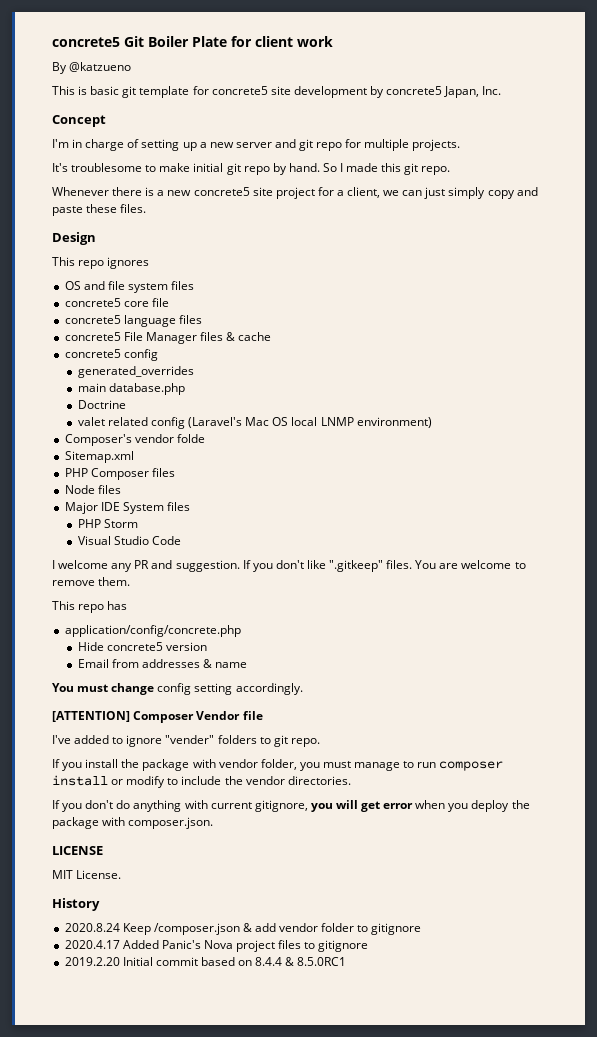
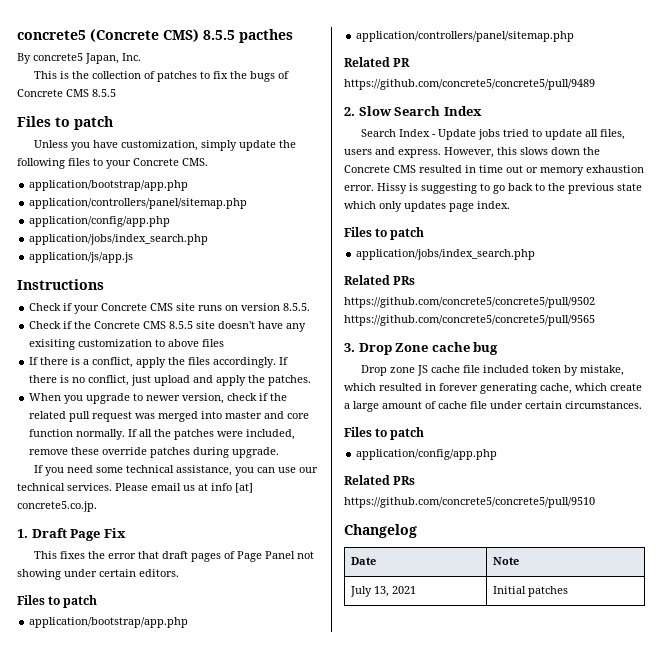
[52,36,333,47] [52,62,132,74] [52,86,502,98] [52,115,106,127] [52,139,461,151] [52,163,451,175] [52,187,538,199] [52,204,147,216] [52,232,96,245] [52,257,150,269] [64,281,195,293] [64,298,169,307] [64,315,202,327] [64,332,272,344] [64,349,158,361] [77,366,194,378] [77,383,185,395] [77,400,126,409] [77,417,432,429] [64,434,205,446] [64,451,134,463] [64,468,175,480] [64,485,121,494] [64,502,190,514] [77,519,138,528] [77,536,182,545] [52,560,526,572] [52,577,131,586] [52,601,128,613] [64,625,241,637] [77,642,208,651] [77,659,248,668] [52,683,303,695] [52,711,263,723] [52,735,320,747] [52,759,504,771] [52,775,351,788] [52,800,530,812] [52,817,214,829] [52,846,103,855] [52,870,122,879] [52,898,100,911] [64,923,422,935] [64,940,369,952] [64,957,347,966] concrete5 Git Boiler Plate for client work // By @katzueno // This is basic git template for concrete5 site development by concrete5 Japan, Inc. // Concept // I'm in charge of setting up a new server and git repo for multiple projects. // It's troublesome to make initial git repo by hand. So I made this git repo. // Whenever there is a new concrete5 site project for a client, we can just simply copy and paste these files. // Design // This repo ignores // OS and file system files // concrete5 core file // concrete5 language files // concrete5 File Manager files & cache // concrete5 config // generated_overrides // main database.php // Doctrine // valet related config (Laravel's Mac OS local LNMP environment) // Composer's vendor folde // Sitemap.xml // PHP Composer files // Node files // Major IDE System files // PHP Storm // Visual Studio Code // I welcome any PR and suggestion. If you don't like ".gitkeep" files. You are welcome to remove them. // This repo has // application/config/concrete.php // Hide concrete5 version // Email from addresses & name // You must change config setting accordingly. // [ATTENTION] Composer Vendor file // I've added to ignore "vender" folders to git repo. // If you install the package with vendor folder, you must manage to run composer install or modify to include the vendor directories. // If you don't do anything with current gitignore, you will get error when you deploy the package with composer.json. // LICENSE // MIT License. // History // 2020.8.24 Keep /composer.json & add vendor folder to gitignore // 2020.4.17 Added Panic's Nova project files to gitignore // 2019.2.20 Initial commit based on 8.4.4 & 8.5.0RC1 -> [17,29,293,43] [17,53,141,64] [33,71,289,82] [17,89,116,97] [17,116,113,130] [33,140,296,151] [17,158,208,169] [29,180,189,191] [29,198,248,209] [29,216,171,227] [29,234,209,245] [29,252,134,263] [17,279,104,290] [29,303,311,314] [29,321,307,332] [29,339,225,350] [29,357,289,368] [29,375,312,386] [29,393,288,404] [29,411,310,422] [29,429,296,440] [29,447,280,458] [33,465,318,476] [17,483,253,493] [17,501,97,512] [17,528,126,541] [33,551,314,562] [17,569,179,580] [17,595,98,608] [29,617,189,628] [356,31,575,42] [344,57,411,67] [344,79,595,90] [344,106,482,116] [360,129,625,140] [344,147,600,158] [344,165,644,176] [344,183,642,194] [344,201,510,212] [344,227,425,240] [356,249,536,260] [344,275,416,285] [344,297,595,308] [344,315,595,326] [344,342,499,355] [360,365,624,376] [344,383,642,394] [344,401,642,412] [344,427,425,440] [356,449,498,460] [344,475,416,485] [344,497,595,508] [344,524,417,538] [351,557,377,565] [493,557,520,565] [350,586,417,597] [493,586,569,597] concrete5 (Concrete CMS) 8.5.5 pacthes // By concrete5 Japan, Inc. // This is the collection of patches to fix the bugs of Concrete CMS 8.5.5 // Files to patch // Unless you have customization, simply update the following files to your Concrete CMS. // application/bootstrap/app.php // application/controllers/panel/sitemap.php // application/config/app.php // application/jobs/index_search.php // application/js/app.js // Instructions // Check if your Concrete CMS site runs on version 8.5.5. // Check if the Concrete CMS 8.5.5 site doesn't have any exisiting customization to above files // If there is a conflict, apply the files accordingly. If there is no conflict, just upload and apply the patches. // When you upgrade to newer version, check if the related pull request was merged into master and core function normally. If all the patches were included, remove these override patches during upgrade. // If you need some technical assistance, you can use our technical services. Please email us at info [at] concrete5.co.jp. // 1. Draft Page Fix // This fixes the error that draft pages of Page Panel not showing under certain editors. // Files to patch // application/bootstrap/app.php // application/controllers/panel/sitemap.php // Related PR // https://github.com/concrete5/concrete5/pull/9489 // 2. Slow Search Index // Search Index - Update jobs tried to update all files, users and express. However, this slows down the Concrete CMS resulted in time out or memory exhaustion error. Hissy is suggesting to go back to the previous state which only updates page index. // Files to patch // application/jobs/index_search.php // Related PRs // https://github.com/concrete5/concrete5/pull/9502 https://github.com/concrete5/concrete5/pull/9565 // 3. Drop Zone cache bug // Drop zone JS cache file included token by mistake, which resulted in forever generating cache, which create a large amount of cache file under certain circumstances. // Files to patch // application/config/app.php // Related PRs // https://github.com/concrete5/concrete5/pull/9510 // Changelog // Date | Note // July 13, 2021 | Initial patches

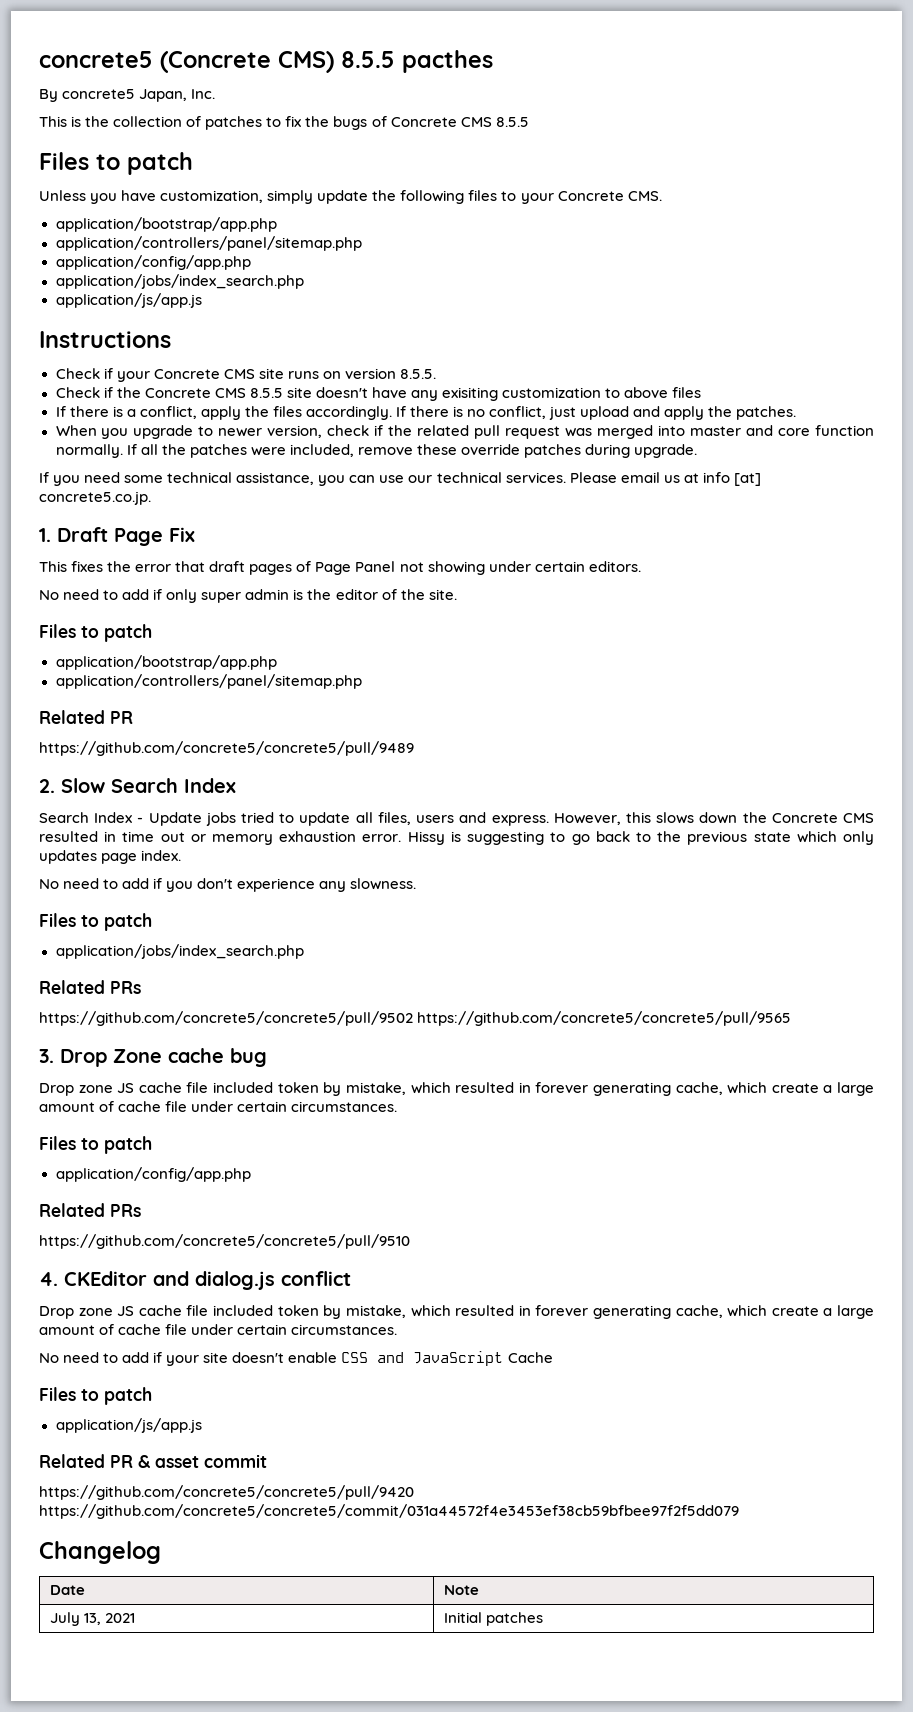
(179, 573) none -> [39,589,457,603] // No need to add if only super admin is the editor of the site.
(510, 205) none -> [39,878,417,892] // No need to add if you don't experience any slowness.
(595, 502) none -> [39,1271,351,1290] [39,1305,874,1319] [39,1324,398,1335] [39,1351,553,1366] [39,1387,152,1405] [55,1418,202,1433] [39,1454,267,1468] [39,1485,414,1500] [39,1504,739,1519] // 4. CKEditor and dialog.js conflict // Drop zone JS cache file included token by mistake, which resulted in forever generating cache, which create a large amount of cache file under certain circumstances. // No need to add if your site doesn't enable CSS and JavaScript Cache // Files to patch // application/js/app.js // Related PR & asset commit // https://github.com/concrete5/concrete5/pull/9420 https://github.com/concrete5/concrete5/commit/031a44572f4e3453ef38cb59bfbee97f2f5dd079

